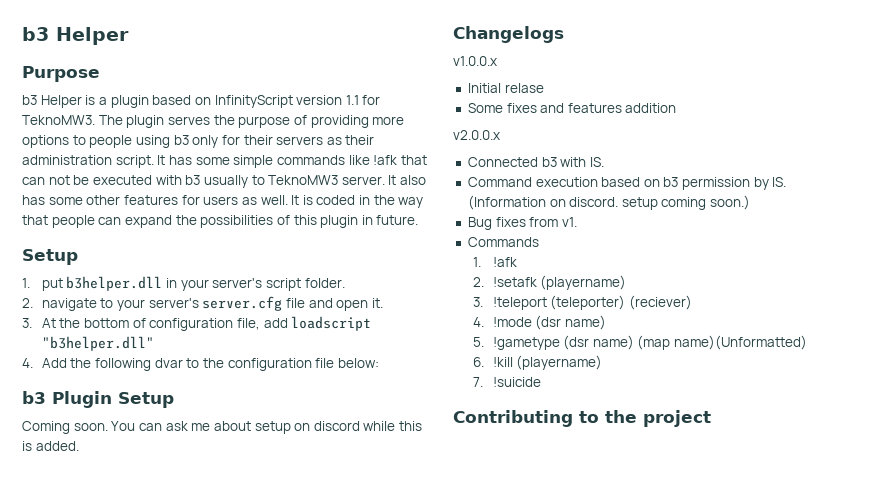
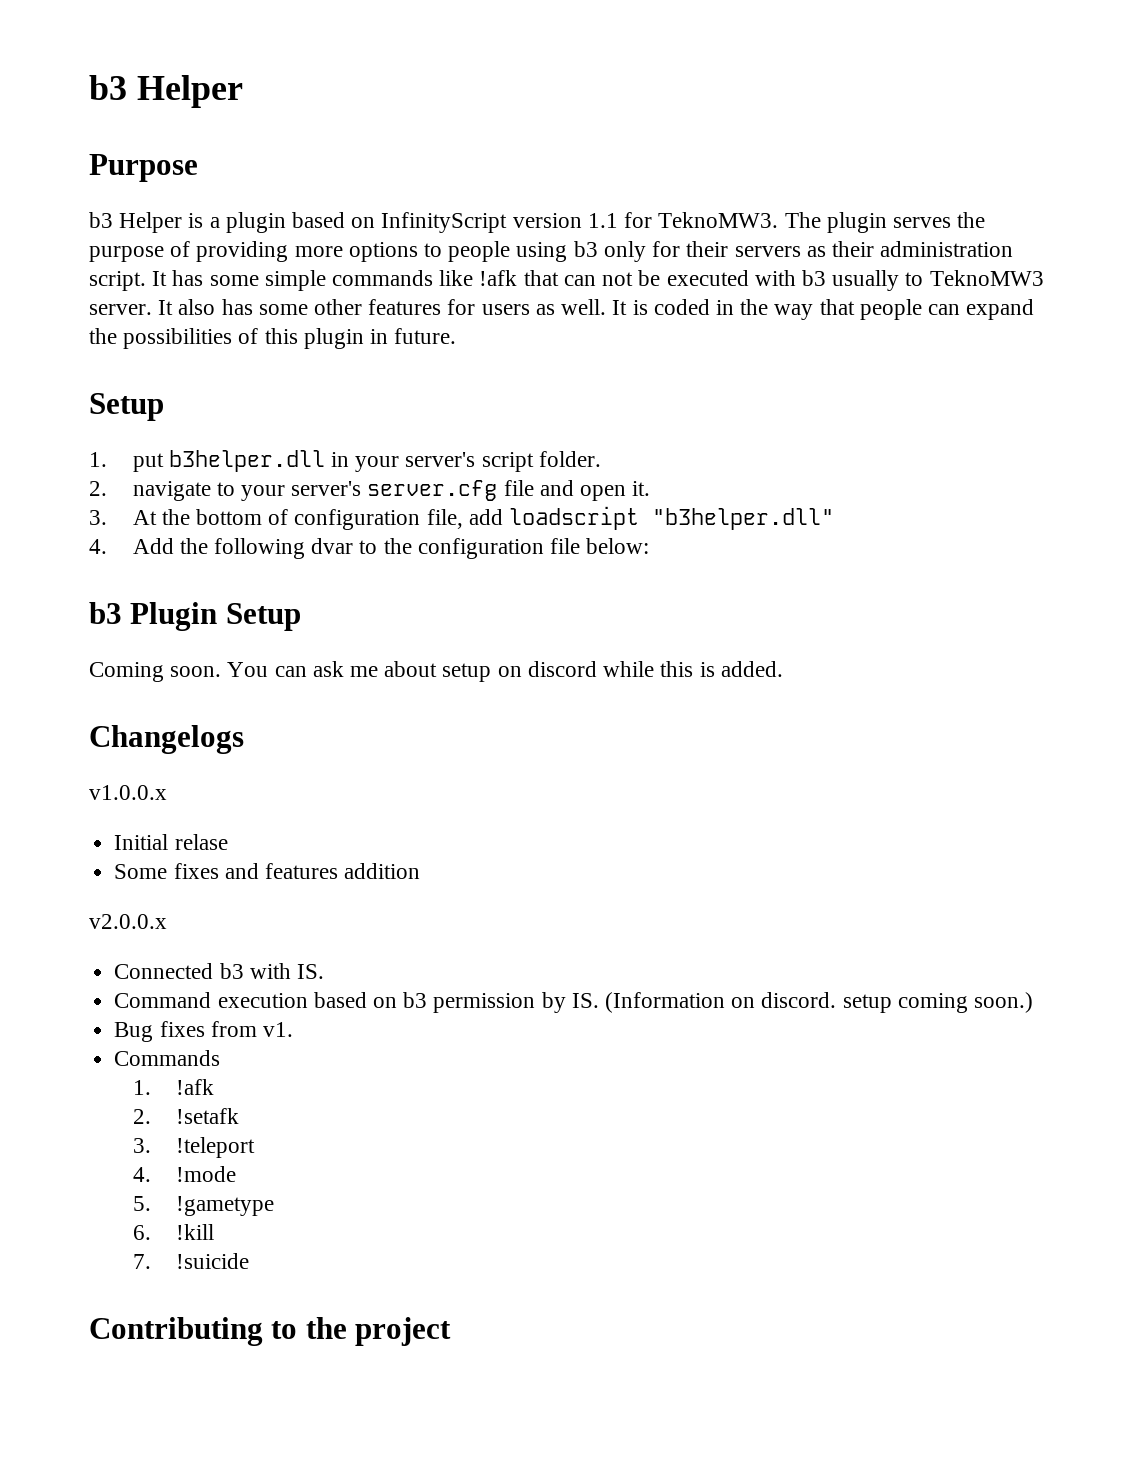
[540,275,627,290] (playername) -> (240, 1116) none
[550,295,692,310] (teleporter) (reciever) -> (256, 1147) none
[535,315,606,330] (dsr name) -> (237, 1174) none
[563,335,808,350] (dsr name) (map name)(Unformatted) -> (275, 1206) none
[516,355,603,370] (playername) -> (215, 1232) none

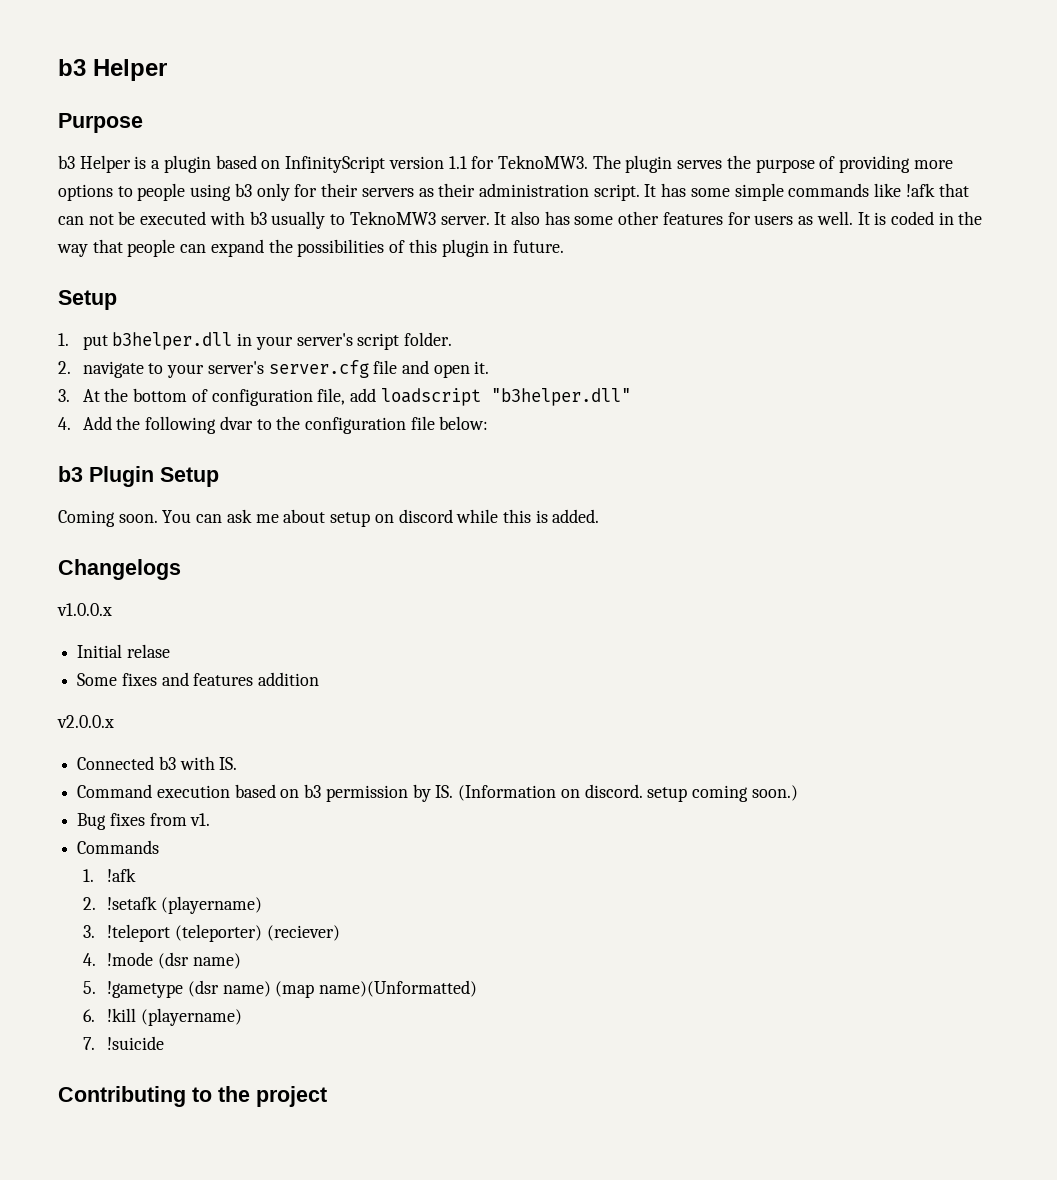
(240, 1116) none -> [160,896,262,914] (playername)
(256, 1147) none -> [174,924,340,942] (teleporter) (reciever)
(237, 1174) none -> [157,952,241,969] (dsr name)
(275, 1206) none -> [187,980,478,998] (dsr name) (map name)(Unformatted)
(215, 1232) none -> [140,1008,242,1026] (playername)

